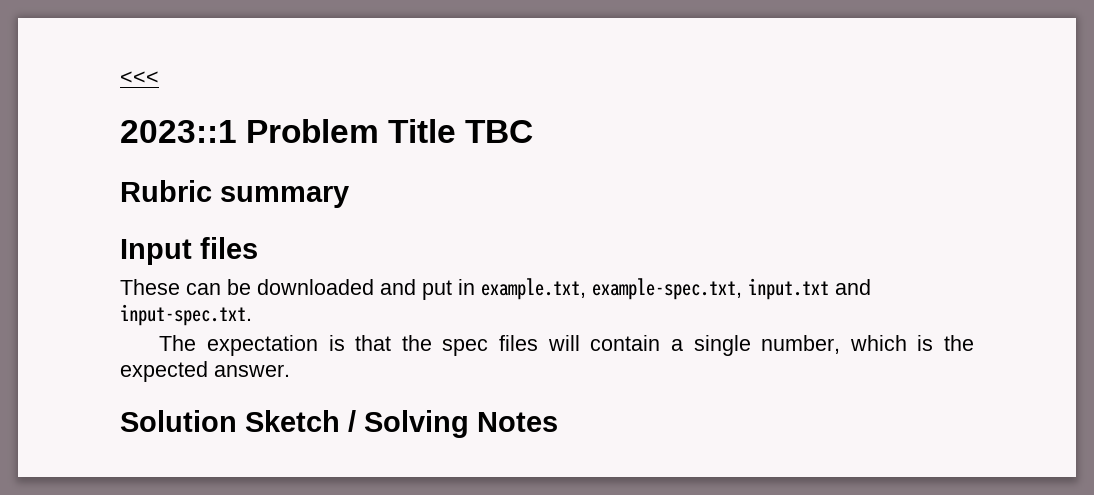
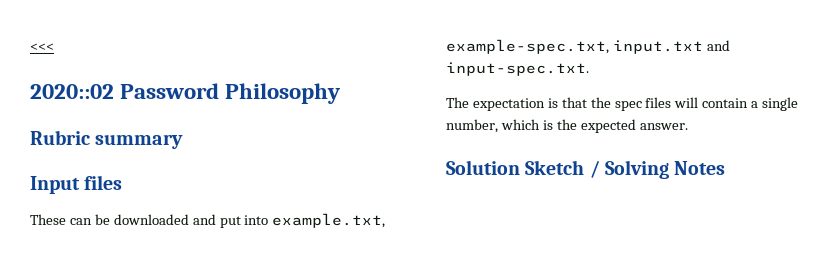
[120,119,534,143] 2023::1 Problem Title TBC -> [30,83,341,104] 2020::02 Password Philosophy
[458,279,475,295] in -> [244,215,269,225] into

